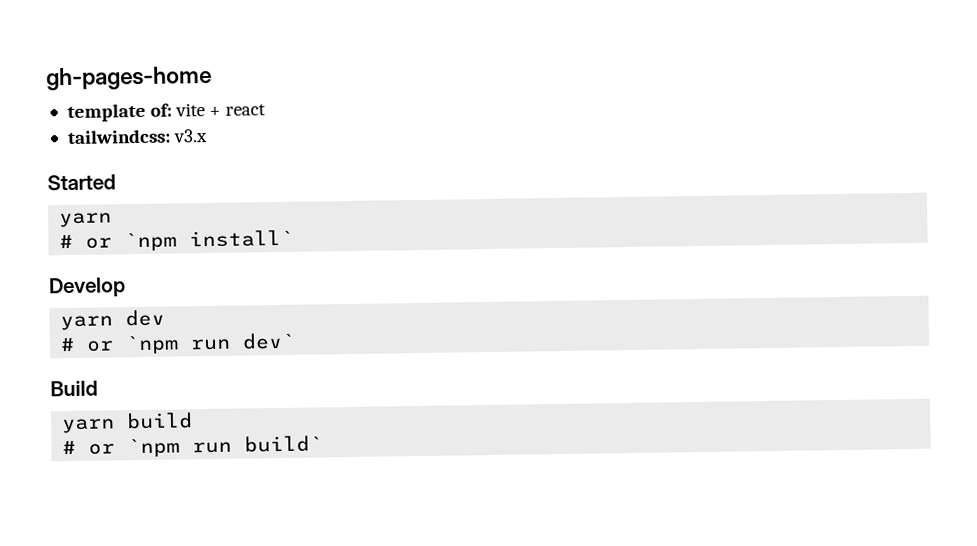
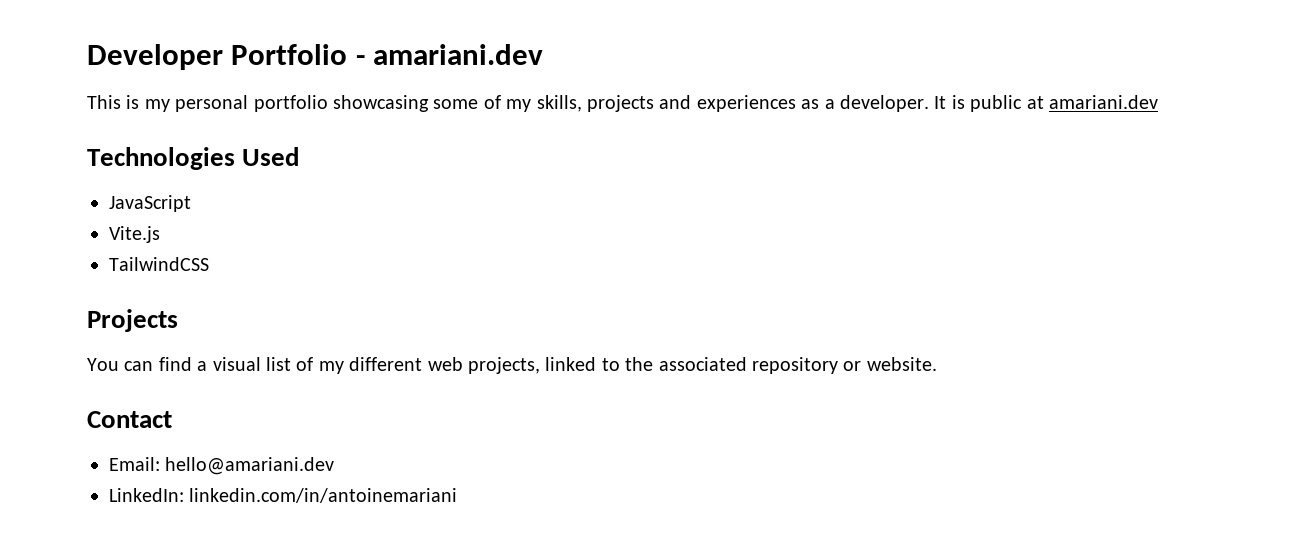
[46,65,212,91] [66,103,267,123] [66,129,209,145] [47,174,116,191] [59,212,113,228] [59,229,295,252] [49,277,126,298] [60,309,166,331] [60,332,297,355] [50,380,98,397] [62,412,194,434] [62,435,324,458] gh-pages-home // template of: vite + react // tailwindcss: v3.x // Started // yarn // # or `npm install` // Develop // yarn dev // # or `npm run dev` // Build // yarn build // # or `npm run build` -> [87,44,544,70] [87,95,1158,112] [87,147,300,170] [109,195,191,212] [109,226,160,243] [109,257,209,271] [87,309,178,332] [87,357,937,374] [87,411,172,428] [109,457,335,475] [109,488,458,503] Developer Portfolio - amariani.dev // This is my personal portfolio showcasing some of my skills, projects and experiences as a developer. It is public at amariani.dev // Technologies Used // JavaScript // Vite.js // TailwindCSS // Projects // You can find a visual list of my different web projects, linked to the associated repository or website. // Contact // Email: hello@amariani.dev // LinkedIn: linkedin.com/in/antoinemariani

